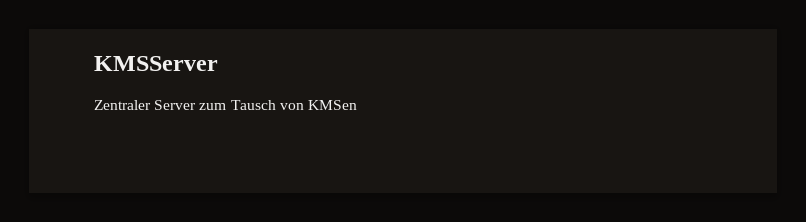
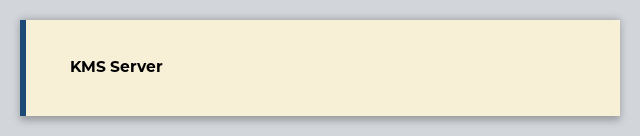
[94,56,218,71] [94,100,357,110] KMSServer // Zentraler Server zum Tausch von KMSen -> [70,61,164,72] KMS Server

